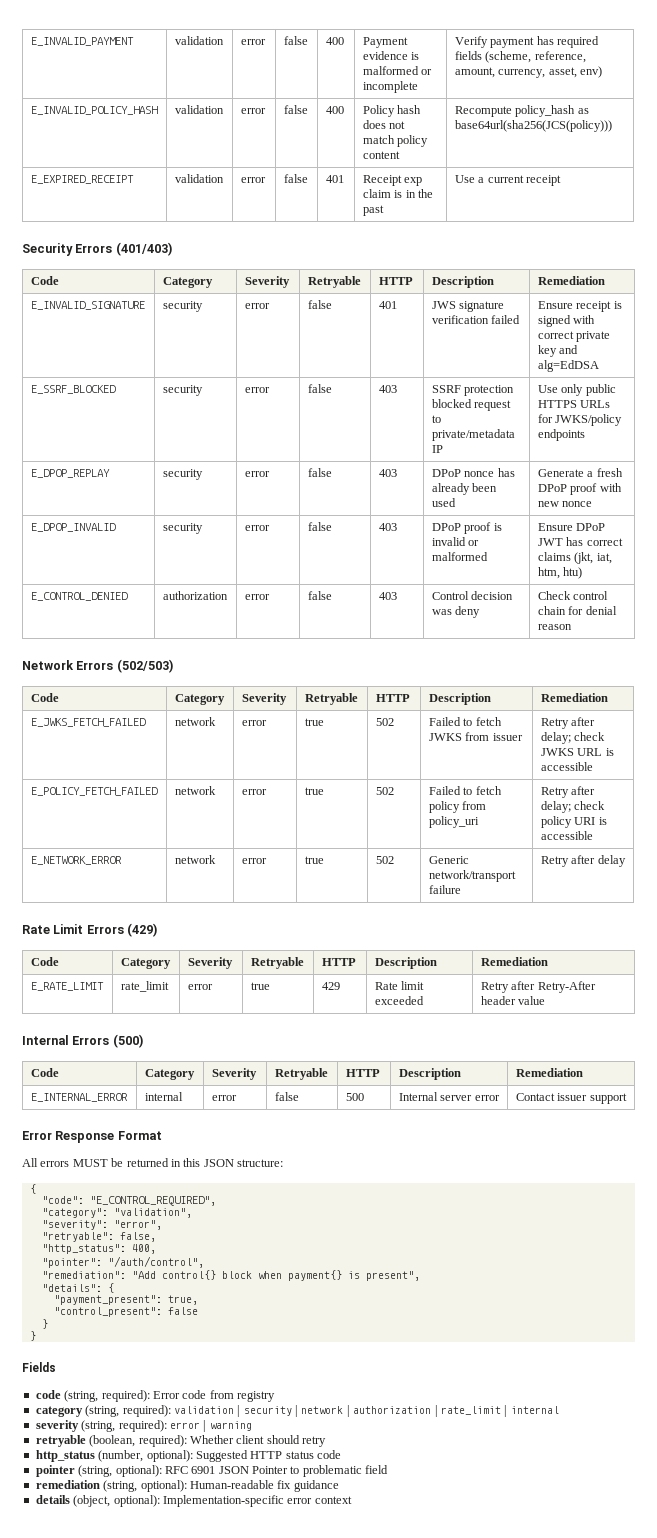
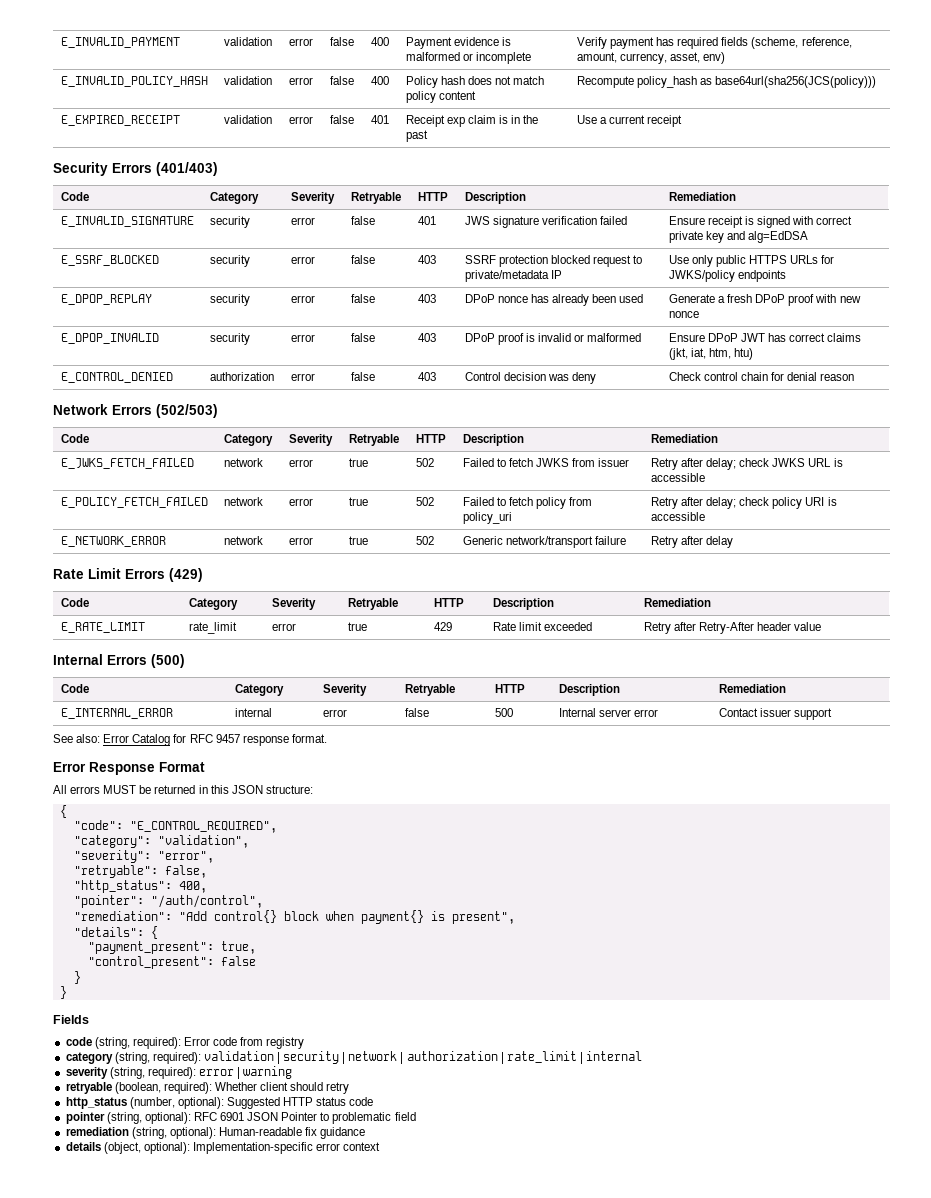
(627, 1098) none -> [53,734,327,746] // See also: Error Catalog for RFC 9457 response format.

